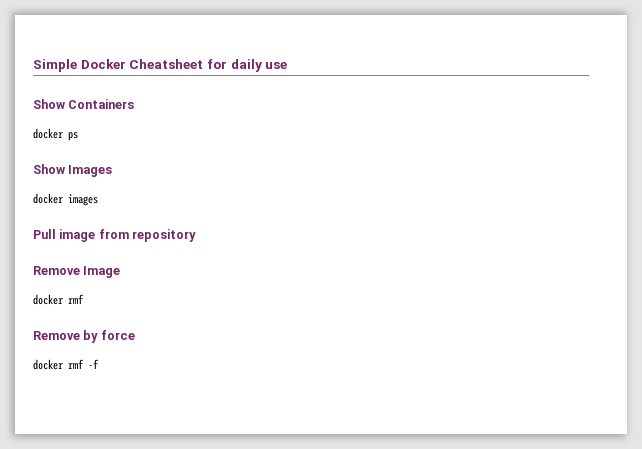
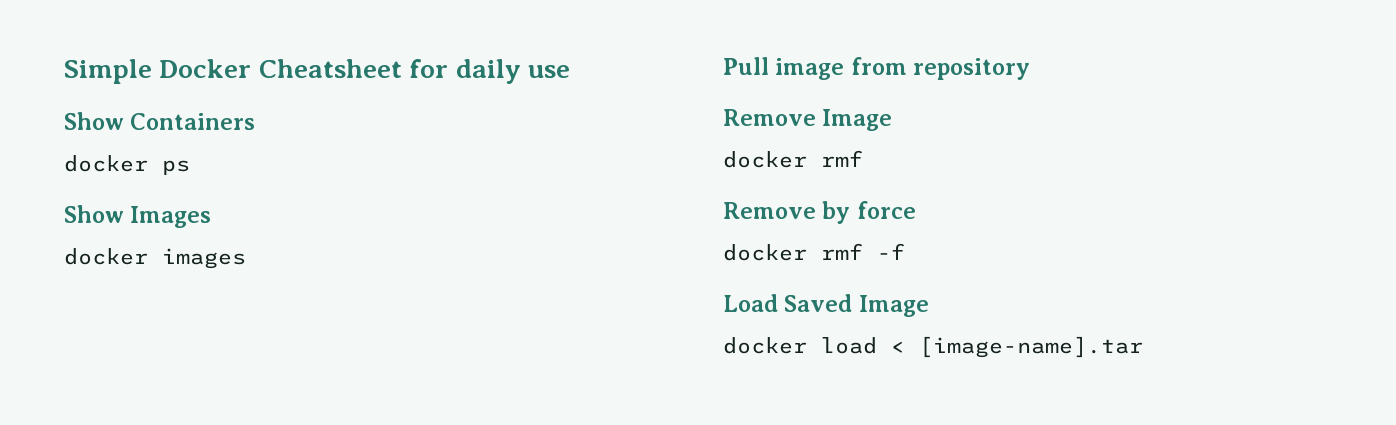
(99, 364) none -> [723,294,929,317] [723,336,1143,358] // Load Saved Image // docker load < [image-name].tar

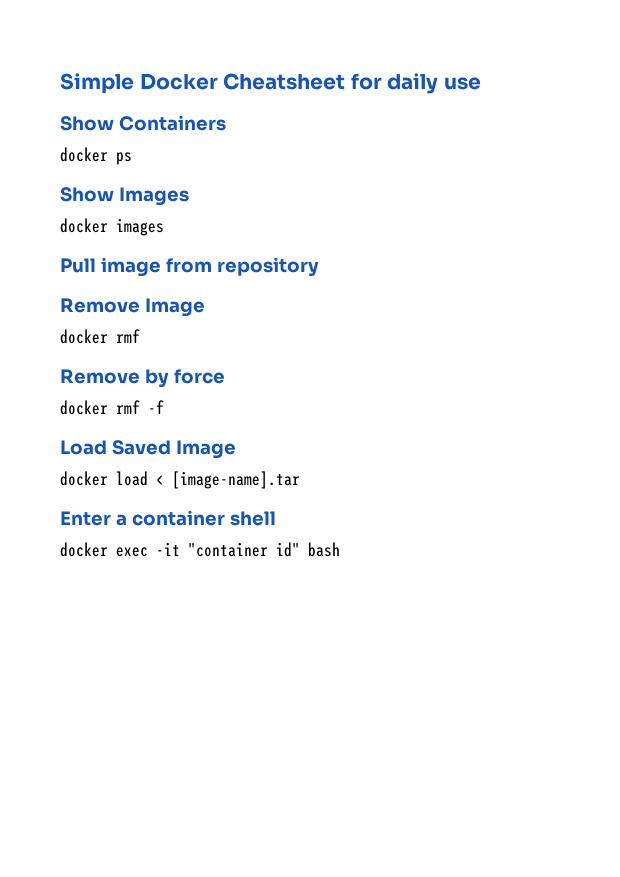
(1143, 347) none -> [60,510,276,526] [60,542,340,557] // Enter a container shell // docker exec -it "container id" bash

